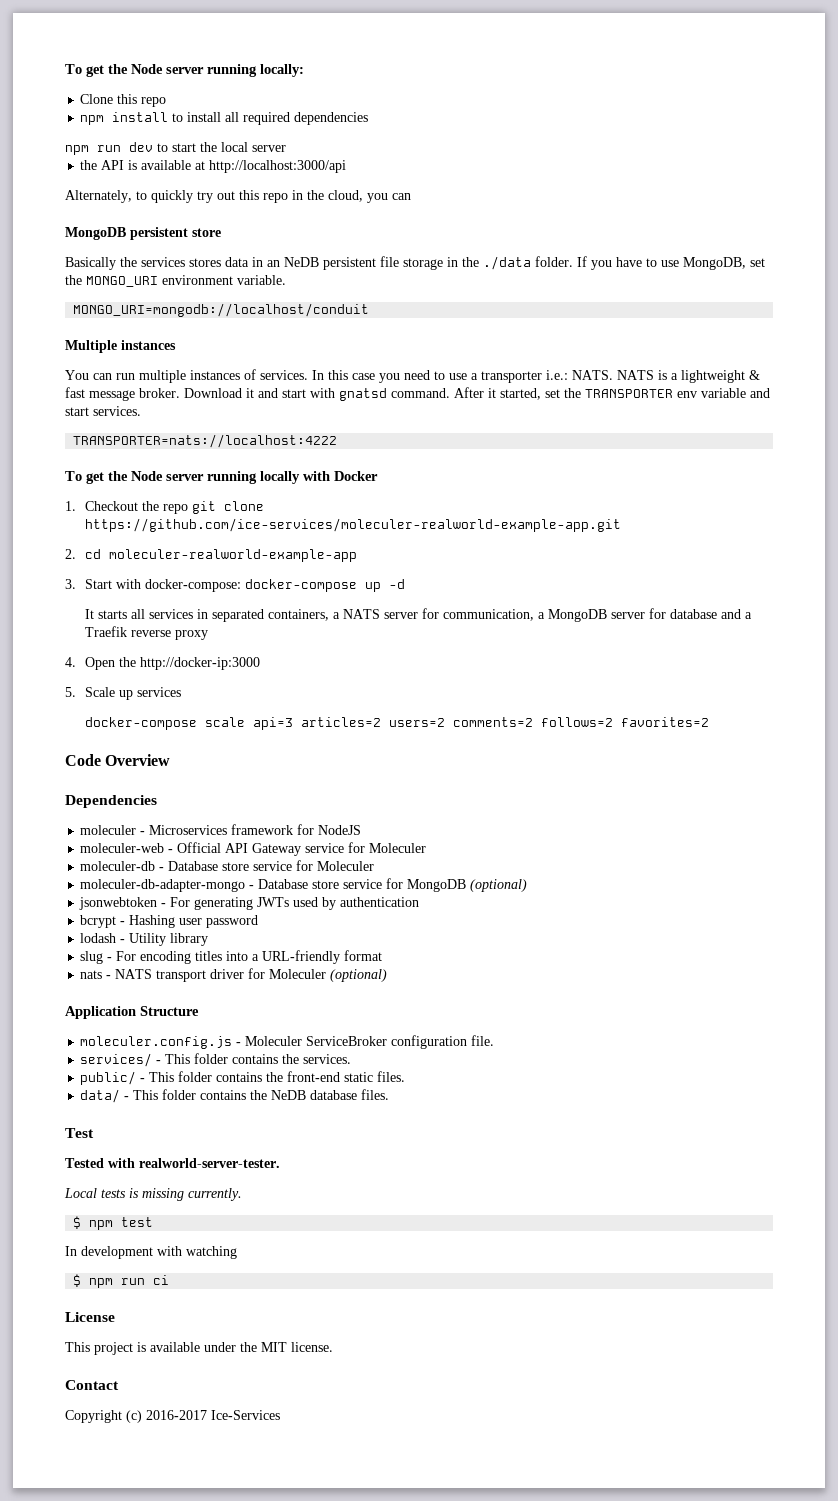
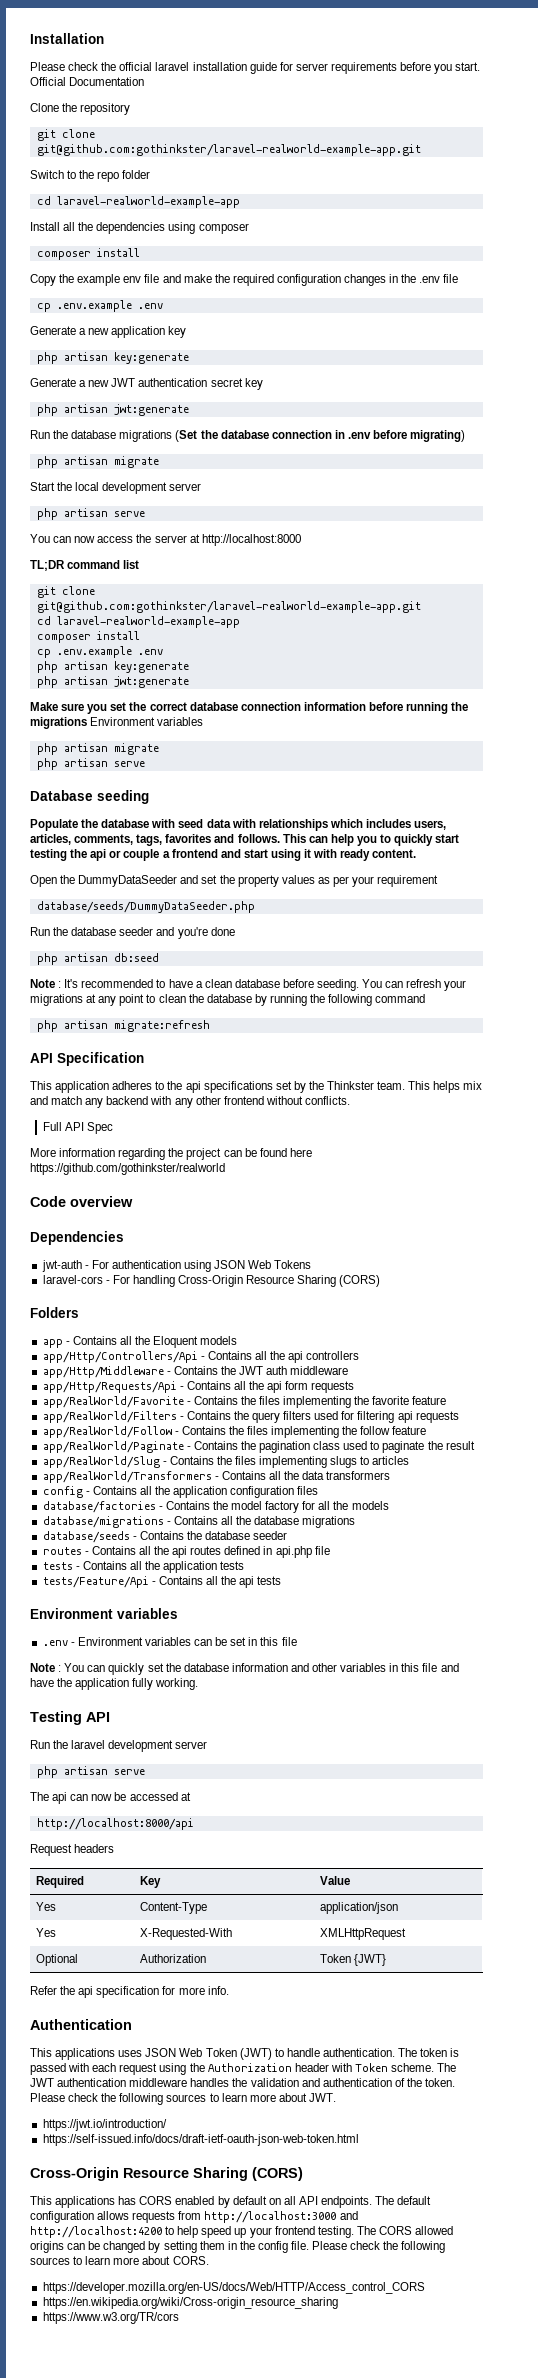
[65,64,304,77] [80,94,167,107] [80,112,369,125] [65,142,196,155] To get the Node server running locally: // Clone this repo // npm install to install all required dependencies // npm run dev to start -> [30,33,104,44] [30,62,481,74] [30,77,145,86] [30,103,131,115] [36,129,95,141] [36,144,421,156] [30,170,151,182] [36,196,240,208] [30,222,249,234] [36,248,140,260] [30,274,459,286] [36,300,163,312] [30,326,187,338] [36,352,189,364] [30,378,263,390] [36,404,189,416] [30,430,466,442] [36,456,159,468] [30,482,55,491] Installation // Please check the official laravel installation guide for server requirements before you start. Official Documentation // Clone the repository // git clone git@github.com:gothinkster/laravel-realworld-example-app.git // Switch to the repo folder // cd laravel-realworld-example-app // Install all the dependencies using composer // composer install // Copy the example env file and make the required configuration changes in the .env file // cp .env.example .env // Generate a new application key // php artisan key:generate // Generate a new JWT authentication secret key // php artisan jwt:generate // Run the database migrations (Set the database connection in .env before migrating) // php artisan migrate // Start
[252,145,286,152] [80,160,347,173] [65,190,411,203] [65,227,221,240] [65,256,765,270] [65,275,286,287] [73,303,370,317] [65,340,176,353] [65,369,760,383] [65,387,770,401] [65,406,141,416] [73,434,338,448] [65,471,378,484] [65,501,264,514] [84,518,621,532] [65,549,357,562] [65,579,405,592] [84,608,752,622] [84,626,208,640] [65,657,260,670] [65,687,181,700] [84,717,709,730] server // the API is available at http://localhost:3000/api // Alternately, to quickly try out this repo in the cloud, you can // MongoDB persistent store // Basically the services stores data in an NeDB persistent file storage in the ./data folder. If you have to use MongoDB, set the MONGO_URI environment variable. // MONGO_URI=mongodb://localhost/conduit // Multiple instances // You can run multiple instances of services. In this case you need to use a transporter i.e.: NATS. NATS is a lightweight & fast message broker. Download it and start with gnatsd command. After it started, set the TRANSPORTER env variable and start services. // TRANSPORTER=nats://localhost:4222 // To get the Node server running locally with Docker // 1. Checkout the repo git clone https://github.com/ice-services/moleculer-realworld-example-app.git // 2. cd moleculer-realworld-example-app // 3. Start with docker-compose: docker-compose up -d // It starts all services in separated containers, a NATS server for communication, a MongoDB server for database and a Traefik reverse proxy // 4. Open the http://docker-ip:3000 // 5. Scale up services // docker-compose scale api=3 articles=2 users=2 comments=2 follows=2 favorites=2 -> [102,482,202,494] [36,508,145,520] [30,534,301,546] [30,560,140,571] [36,586,95,598] [36,601,421,613] [36,616,240,628] [36,631,140,643] [36,646,163,658] [36,661,189,673] [36,676,189,688] [30,702,469,714] [30,717,204,729] [36,743,159,755] [36,758,145,770] [30,790,149,804] [30,819,447,831] [30,834,460,846] [30,849,417,861] [30,875,439,887] [36,901,255,913] [30,927,235,939] [36,953,159,965] [30,979,467,991] [30,994,426,1006] [36,1020,210,1032] [30,1052,144,1066] [30,1081,483,1093] [30,1096,350,1108] [42,1122,114,1134] [30,1148,312,1160] [30,1163,225,1175] development server // php artisan serve // You can now access the server at http://localhost:8000 // TL;DR command list // git clone git@github.com:gothinkster/laravel-realworld-example-app.git // cd laravel-realworld-example-app // composer install // cp .env.example .env // php artisan key:generate // php artisan jwt:generate // Make sure you set the correct database connection information before running the migrations Environment variables // php artisan migrate // php artisan serve // Database seeding // Populate the database with seed data with relationships which includes users, articles, comments, tags, favorites and follows. This can help you to quickly start testing the api or couple a frontend and start using it with ready content. // Open the DummyDataSeeder and set the property values as per your requirement // database/seeds/DummyDataSeeder.php // Run the database seeder and you're done // php artisan db:seed // Note : It's recommended to have a clean database before seeding. You can refresh your migrations at any point to clean the database by running the following command // php artisan migrate:refresh // API Specification // This application adheres to the api specifications set by the Thinkster team. This helps mix and match any backend with any other frontend without conflicts. // Full API Spec // More information regarding the project can be found here https://github.com/gothinkster/realworld
[105,754,171,766] Overview -> [70,1196,133,1207] overview
[80,824,362,835] [80,842,427,856] [80,860,375,871] [80,878,528,892] [79,897,420,910] [80,915,259,928] [80,933,209,946] [80,950,383,964] [80,968,388,982] [65,1006,199,1019] [80,1035,495,1049] [80,1053,352,1067] [80,1071,406,1085] [80,1089,390,1103] [65,1128,94,1138] [65,1158,280,1168] [64,1188,242,1201] [73,1216,154,1230] [65,1246,237,1259] [73,1274,170,1288] [65,1312,115,1322] [65,1342,333,1355] [65,1380,119,1390] [65,1410,280,1423] moleculer - Microservices framework for NodeJS // moleculer-web - Official API Gateway service for Moleculer // moleculer-db - Database store service for Moleculer // moleculer-db-adapter-mongo - Database store service for MongoDB (optional) // jsonwebtoken - For generating JWTs used by authentication // bcrypt - Hashing user password // lodash - Utility library // slug - For encoding titles into a URL-friendly format // nats - NATS transport driver for Moleculer (optional) // Application Structure // moleculer.config.js - Moleculer ServiceBroker configuration file. // services/ - This folder contains the services. // public/ - This folder contains the front-end static files. // data/ - This folder contains the NeDB database files. // Test // Tested with realworld-server-tester. // Local tests is missing currently. // $ npm test // In development with watching // $ npm run ci // License // This project is available under the MIT license. // Contact // Copyright (c) 2016-2017 Ice-Services -> [41,1260,312,1272] [42,1275,381,1287] [30,1307,79,1318] [42,1336,238,1348] [42,1351,360,1363] [42,1366,349,1378] [42,1381,355,1393] [42,1396,447,1408] [42,1411,459,1423] [42,1426,427,1438] [42,1441,475,1453] [42,1456,410,1468] [42,1471,391,1483] [42,1486,319,1498] [42,1501,389,1513] [42,1516,356,1528] [42,1531,288,1543] [42,1546,330,1558] [42,1561,245,1573] [42,1576,282,1588] [30,1608,178,1619] [42,1637,297,1646] [30,1663,459,1675] [30,1678,199,1690] [30,1711,110,1725] [30,1740,208,1752] [36,1766,145,1778] [30,1792,191,1804] [36,1818,194,1830] [30,1844,115,1856] [35,1876,84,1888] [139,1876,161,1888] [319,1876,350,1885] [35,1902,56,1911] [139,1902,207,1914] [319,1902,398,1914] [35,1928,56,1937] [139,1928,232,1940] [319,1928,406,1940] [35,1954,78,1966] [139,1954,206,1963] [319,1954,386,1966] [30,1986,229,1998] [30,2019,132,2030] [30,2048,460,2060] [30,2063,457,2075] [30,2078,456,2087] [30,2093,336,2105] [42,2119,167,2131] [42,2134,359,2146] [30,2167,303,2181] [30,2196,432,2208] [30,2211,358,2223] [30,2226,454,2238] [30,2241,446,2253] [30,2256,209,2265] [42,2282,425,2294] [42,2297,338,2309] [42,2312,179,2324] jwt-auth - For authentication using JSON Web Tokens // laravel-cors - For handling Cross-Origin Resource Sharing (CORS) // Folders // app - Contains all the Eloquent models // app/Http/Controllers/Api - Contains all the api controllers // app/Http/Middleware - Contains the JWT auth middleware // app/Http/Requests/Api - Contains all the api form requests // app/RealWorld/Favorite - Contains the files implementing the favorite feature // app/RealWorld/Filters - Contains the query filters used for filtering api requests // app/RealWorld/Follow - Contains the files implementing the follow feature // app/RealWorld/Paginate - Contains the pagination class used to paginate the result // app/RealWorld/Slug - Contains the files implementing slugs to articles // app/RealWorld/Transformers - Contains all the data transformers // config - Contains all the application configuration files // database/factories - Contains the model factory for all the models // database/migrations - Contains all the database migrations // database/seeds - Contains the database seeder // routes - Contains all the api routes defined in api.php file // tests - Contains all the application tests // tests/Feature/Api - Contains all the api tests // Environment variables // .env - Environment variables can be set in this file // Note : You can quickly set the database information and other variables in this file and have the application fully working. // Testing API // Run the laravel development server // php artisan serve // The api can now be accessed at // http://localhost:8000/api // Request headers // Required | Key | Value // Yes | Content-Type | application/json // Yes | X-Requested-With | XMLHttpRequest // Optional | Authorization | Token {JWT} // Refer the api specification for more info. // Authentication // This applications uses JSON Web Token (JWT) to handle authentication. The token is passed with each request using the Authorization header with Token scheme. The JWT authentication middleware handles the validation and authentication of the token. Please check the following sources to learn more about JWT. // https://jwt.io/introduction/ // https://self-issued.info/docs/draft-ietf-oauth-json-web-token.html // Cross-Origin Resource Sharing (CORS) // This applications has CORS enabled by default on all API endpoints. The default configuration allows requests from http://localhost:3000 and http://localhost:4200 to help speed up your frontend testing. The CORS allowed origins can be changed by setting them in the config file. Please check the following sources to learn more about CORS. // https://developer.mozilla.org/en-US/docs/Web/HTTP/Access_control_CORS // https://en.wikipedia.org/wiki/Cross-origin_resource_sharing // https://www.w3.org/TR/cors

